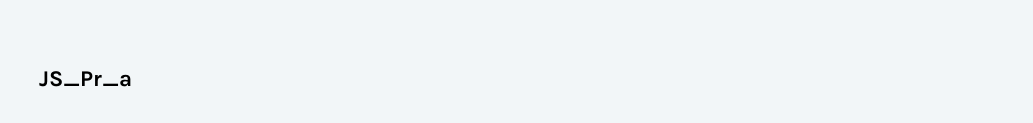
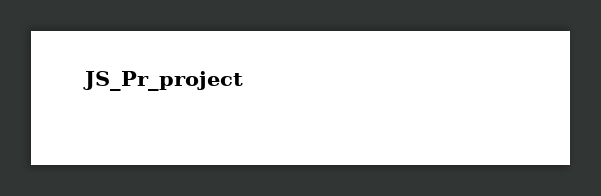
[39,71,132,87] JS_Pr_a -> [83,71,243,91] JS_Pr_project

